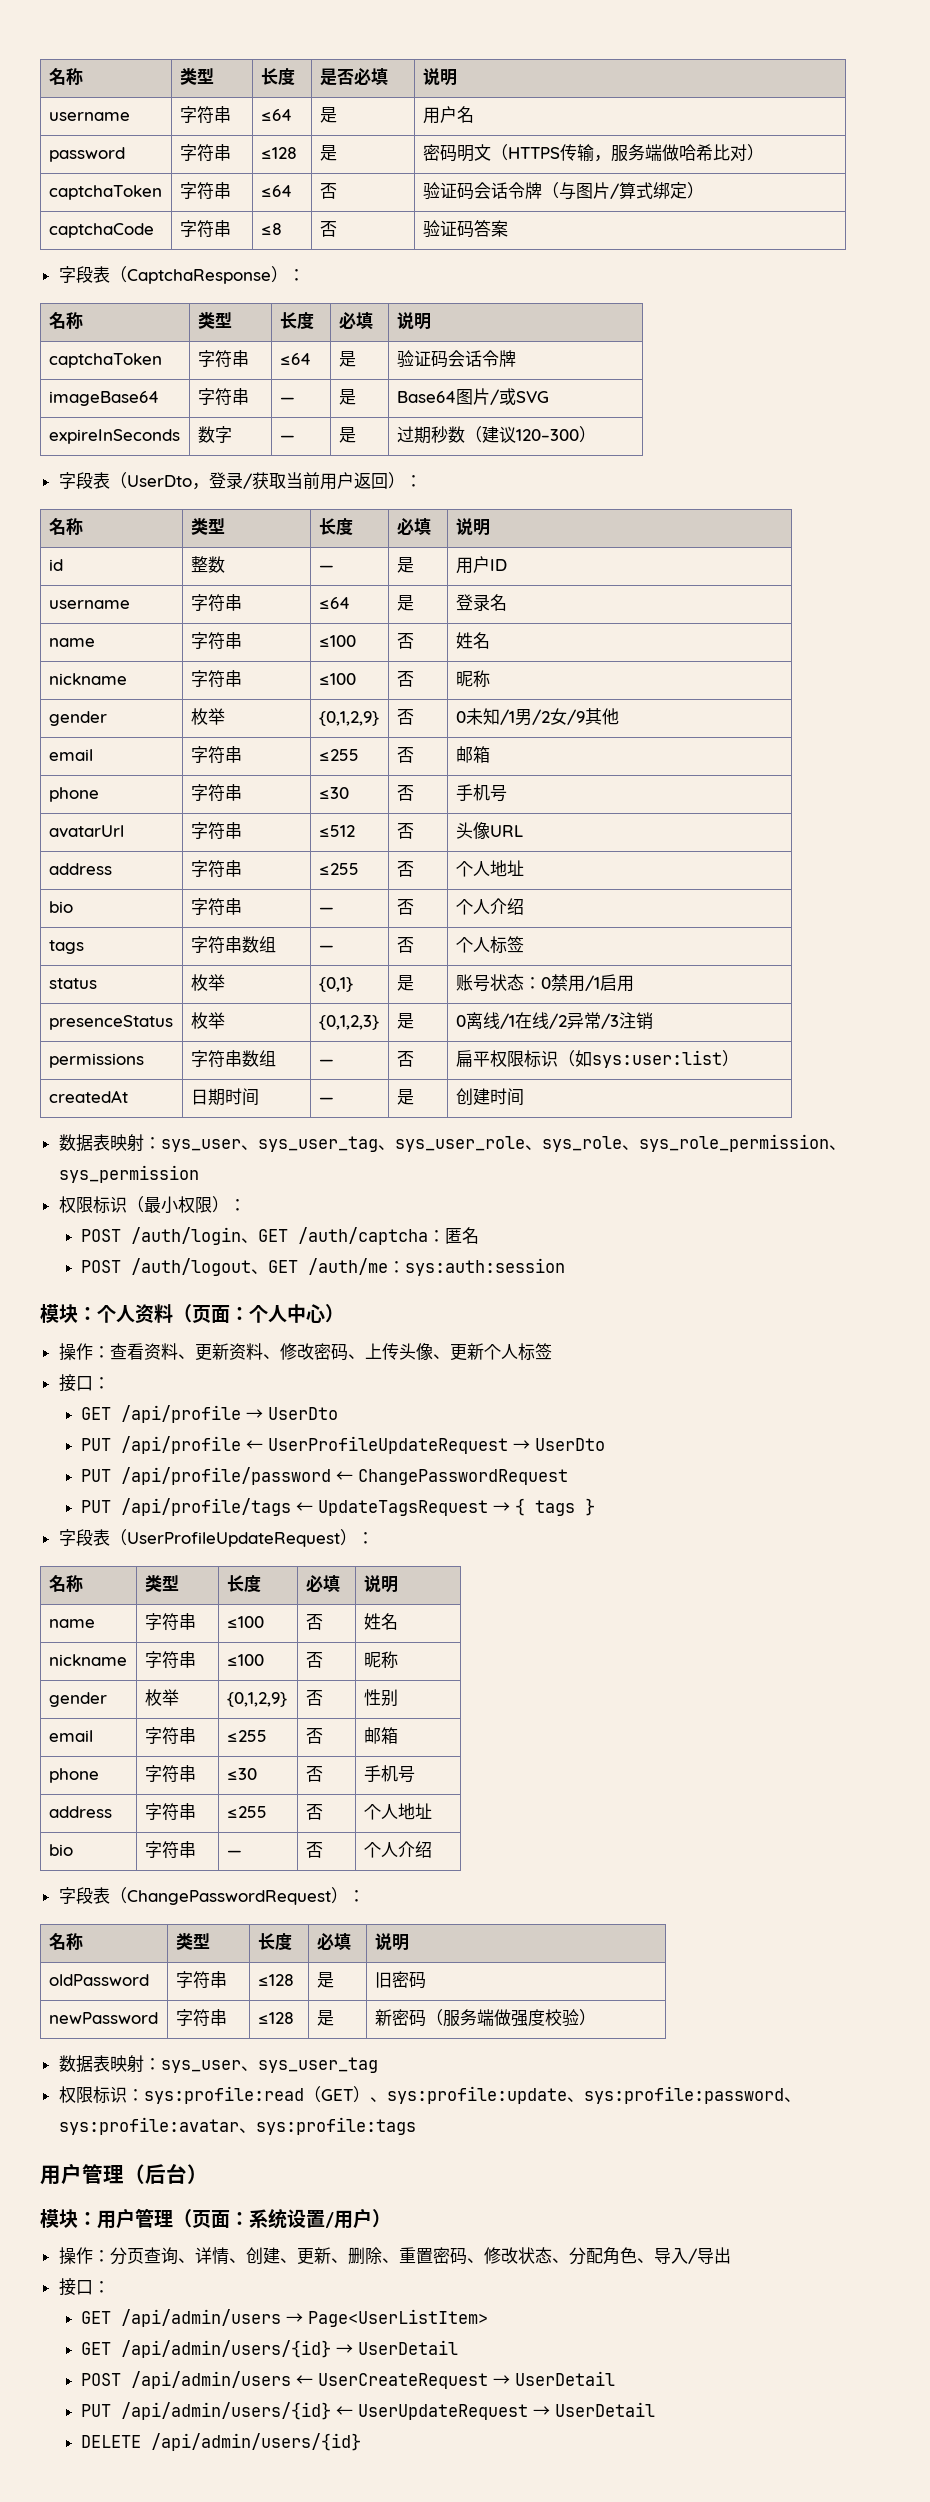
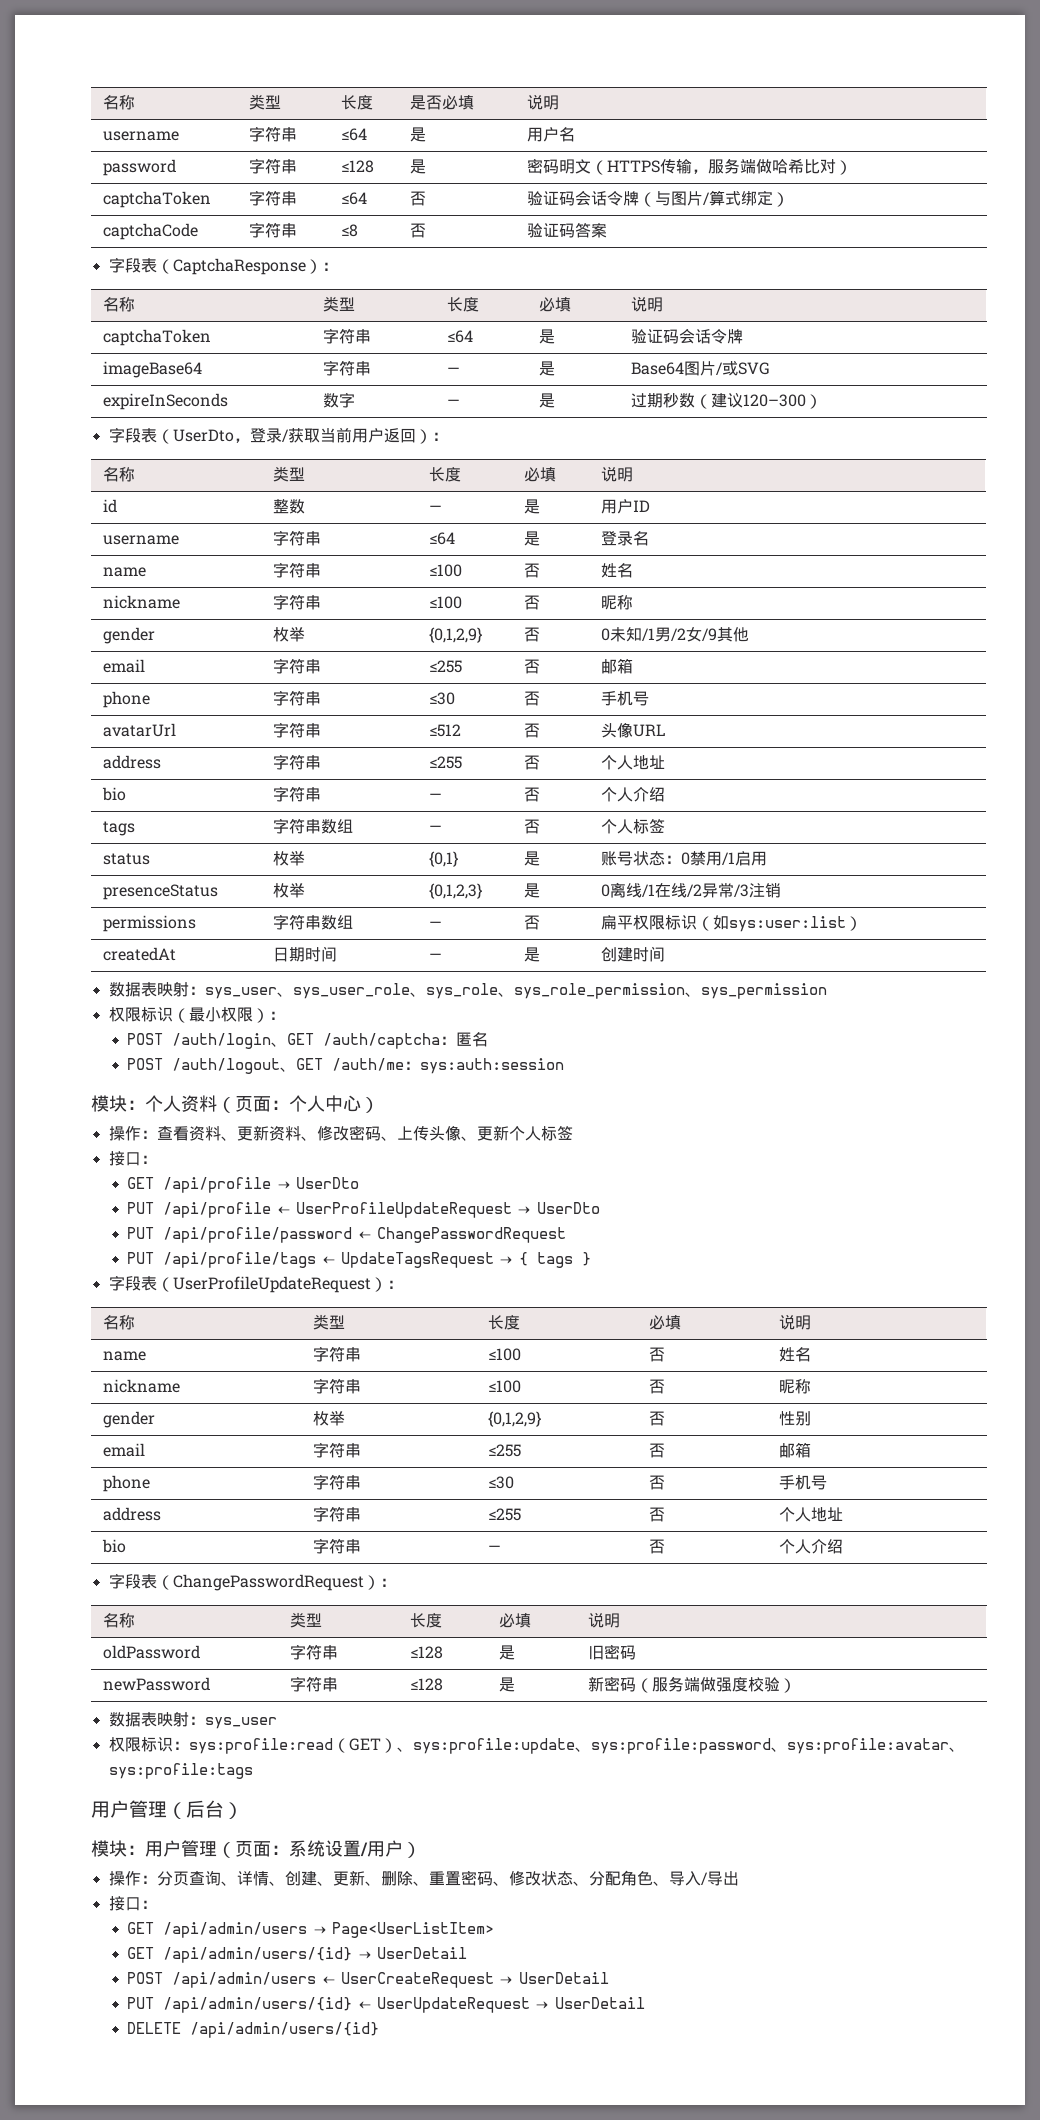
[257,1136,395,1152] sys_user_tag、 -> (293, 994) none
[240,2057,378,2073] 、sys_user_tag -> (277, 1723) none

